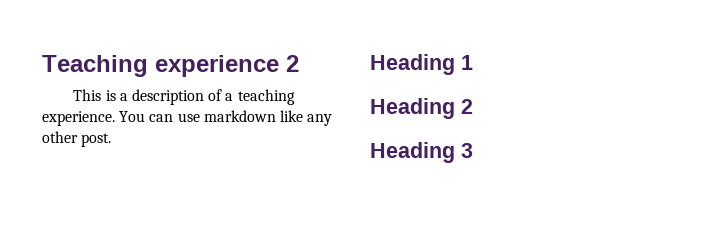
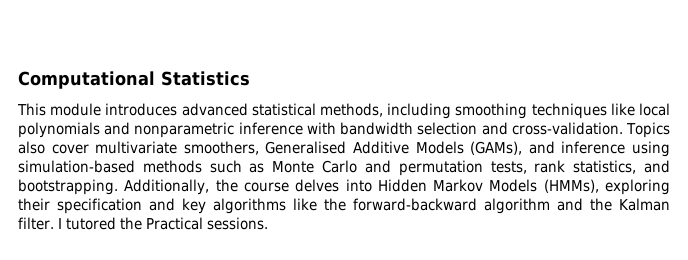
[42,55,299,77] [73,89,295,105] [42,110,333,126] [42,131,112,147] [370,54,473,75] [370,98,473,119] [370,142,473,163] Teaching experience 2 // This is a description of a teaching experience. You can use markdown like any other post. // Heading 1 // Heading 2 // Heading 3 -> [18,71,250,89] [17,103,670,119] [18,122,671,138] [18,141,671,157] [18,160,671,176] [18,179,670,195] [18,198,670,214] [18,217,269,230] Computational Statistics // This module introduces advanced statistical methods, including smoothing techniques like local polynomials and nonparametric inference with bandwidth selection and cross-validation. Topics also cover multivariate smoothers, Generalised Additive Models (GAMs), and inference using simulation-based methods such as Monte Carlo and permutation tests, rank statistics, and bootstrapping. Additionally, the course delves into Hidden Markov Models (HMMs), exploring their specification and key algorithms like the forward-backward algorithm and the Kalman filter. I tutored the Practical sessions.

